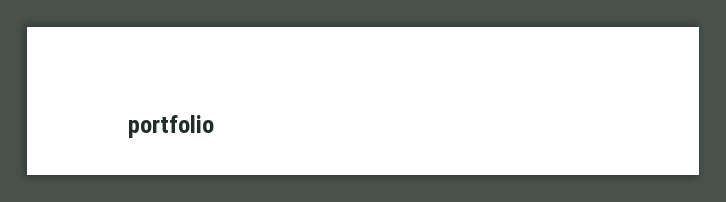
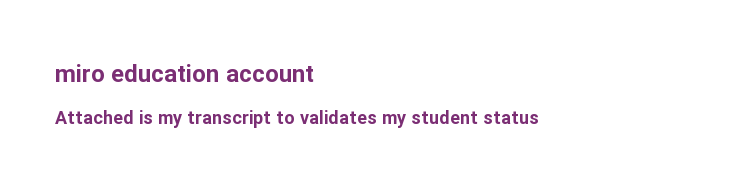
[128,115,214,138] portfolio -> [55,64,314,82] [55,110,539,128] miro education account // Attached is my transcript to validates my student status

